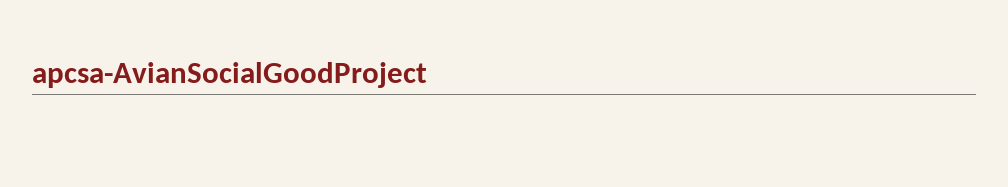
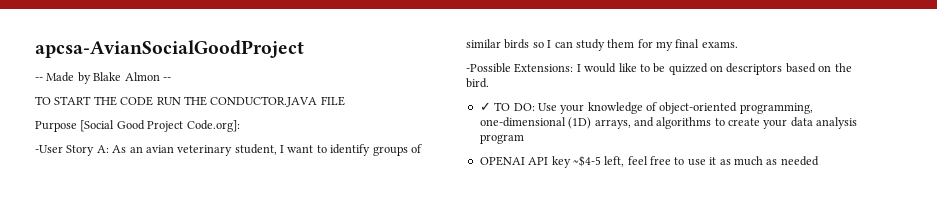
(427, 75) none -> [35,72,171,84] [35,96,345,107] [35,120,240,132] [35,144,422,156] [466,39,738,51] [466,63,852,75] [466,78,489,88] [479,102,813,114] [479,117,858,129] [479,134,524,144] [479,155,819,168] // -- Made by Blake Almon -- // TO START THE CODE RUN THE CONDUCTOR.JAVA FILE // Purpose [Social Good Project Code.org]: // -User Story A: As an avian veterinary student, I want to identify groups of similar birds so I can study them for my final exams. // -Possible Extensions: I would like to be quizzed on descriptors based on the bird. // ✓ TO DO: Use your knowledge of object-oriented programming, one-dimensional (1D) arrays, and algorithms to create your data analysis program // OPENAI API key ~$4-5 left, feel free to use it as much as needed

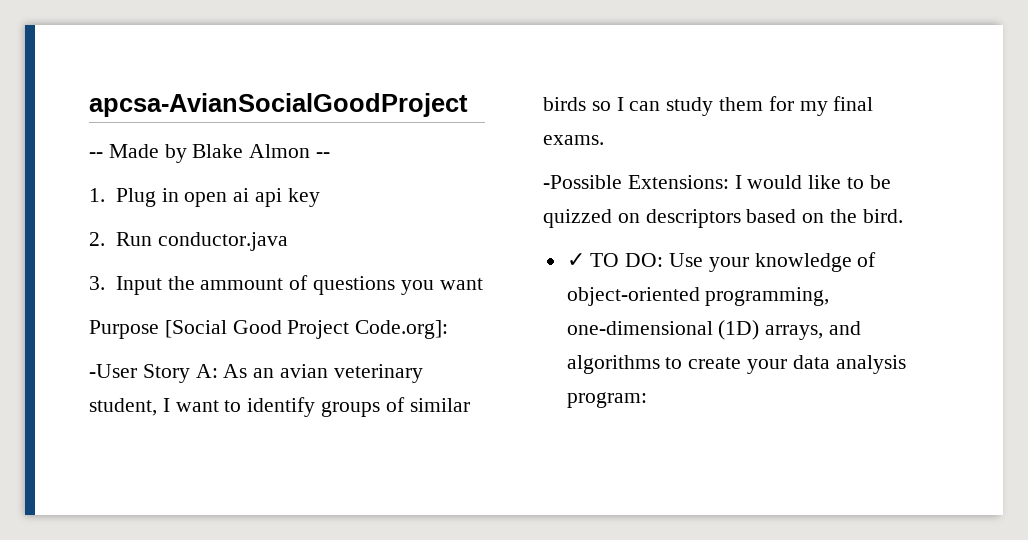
[35,96,345,107] TO START THE CODE RUN THE CONDUCTOR.JAVA FILE -> [89,188,320,207] [89,232,288,251] [89,275,483,295] 1. Plug in open ai api key // 2. Run conductor.java // 3. Input the ammount of questions you want
[479,134,524,144] [479,155,819,168] program // OPENAI API key ~$4-5 left, feel free to use it as much as needed -> [566,392,647,408] program:

